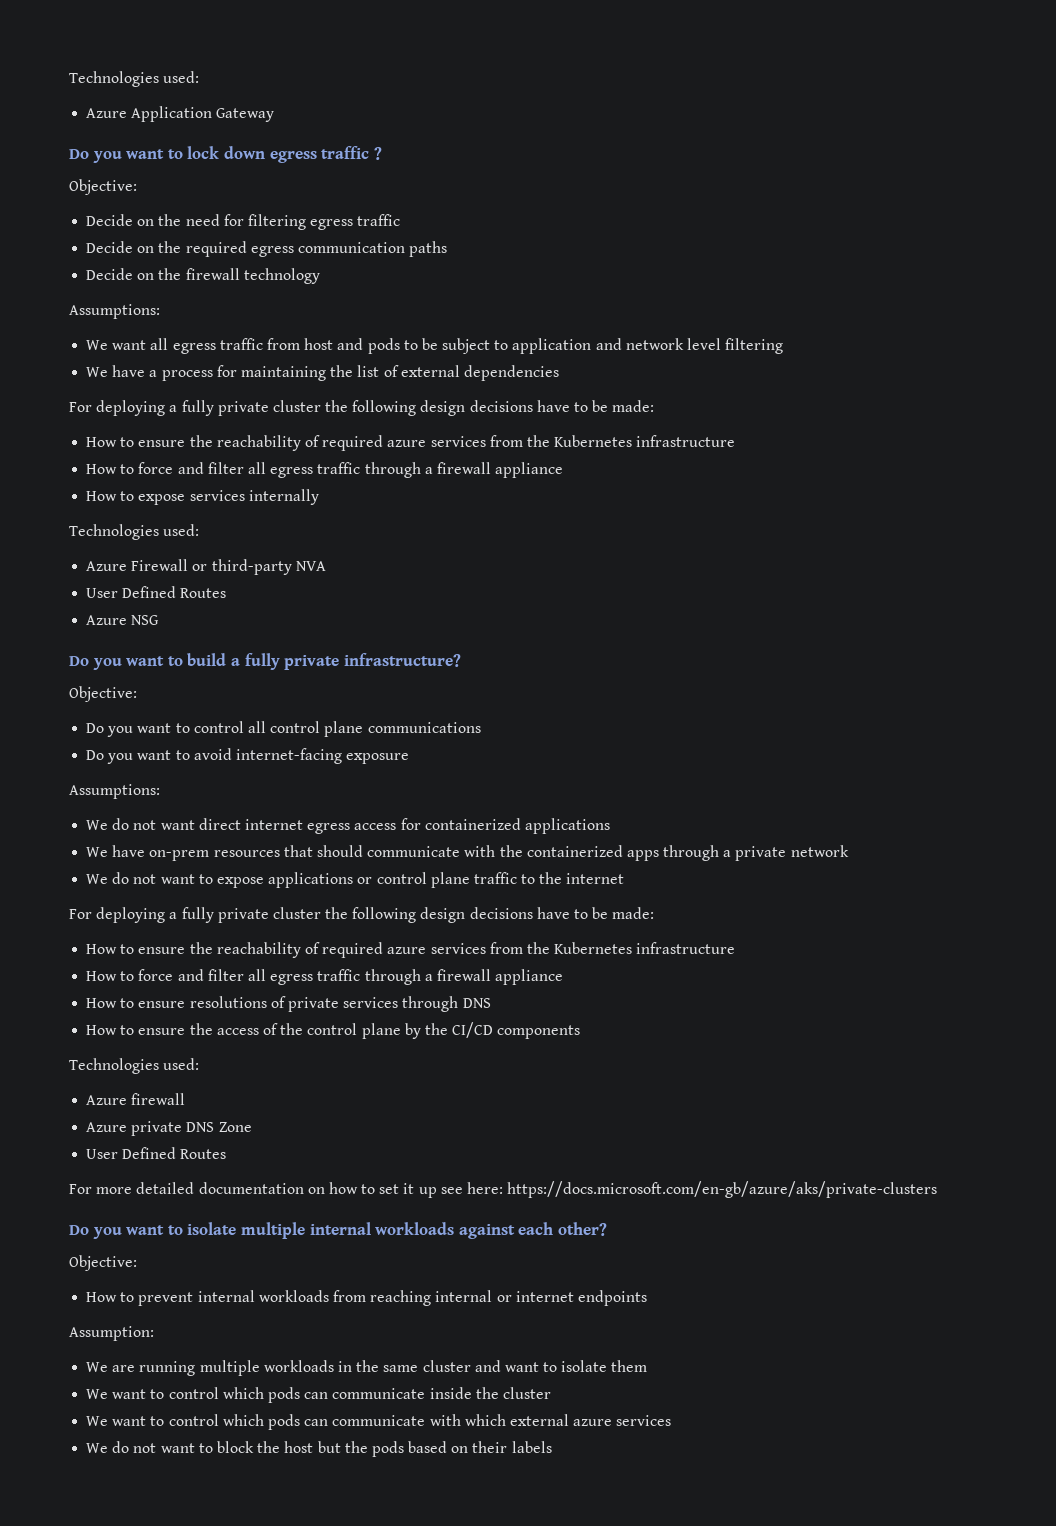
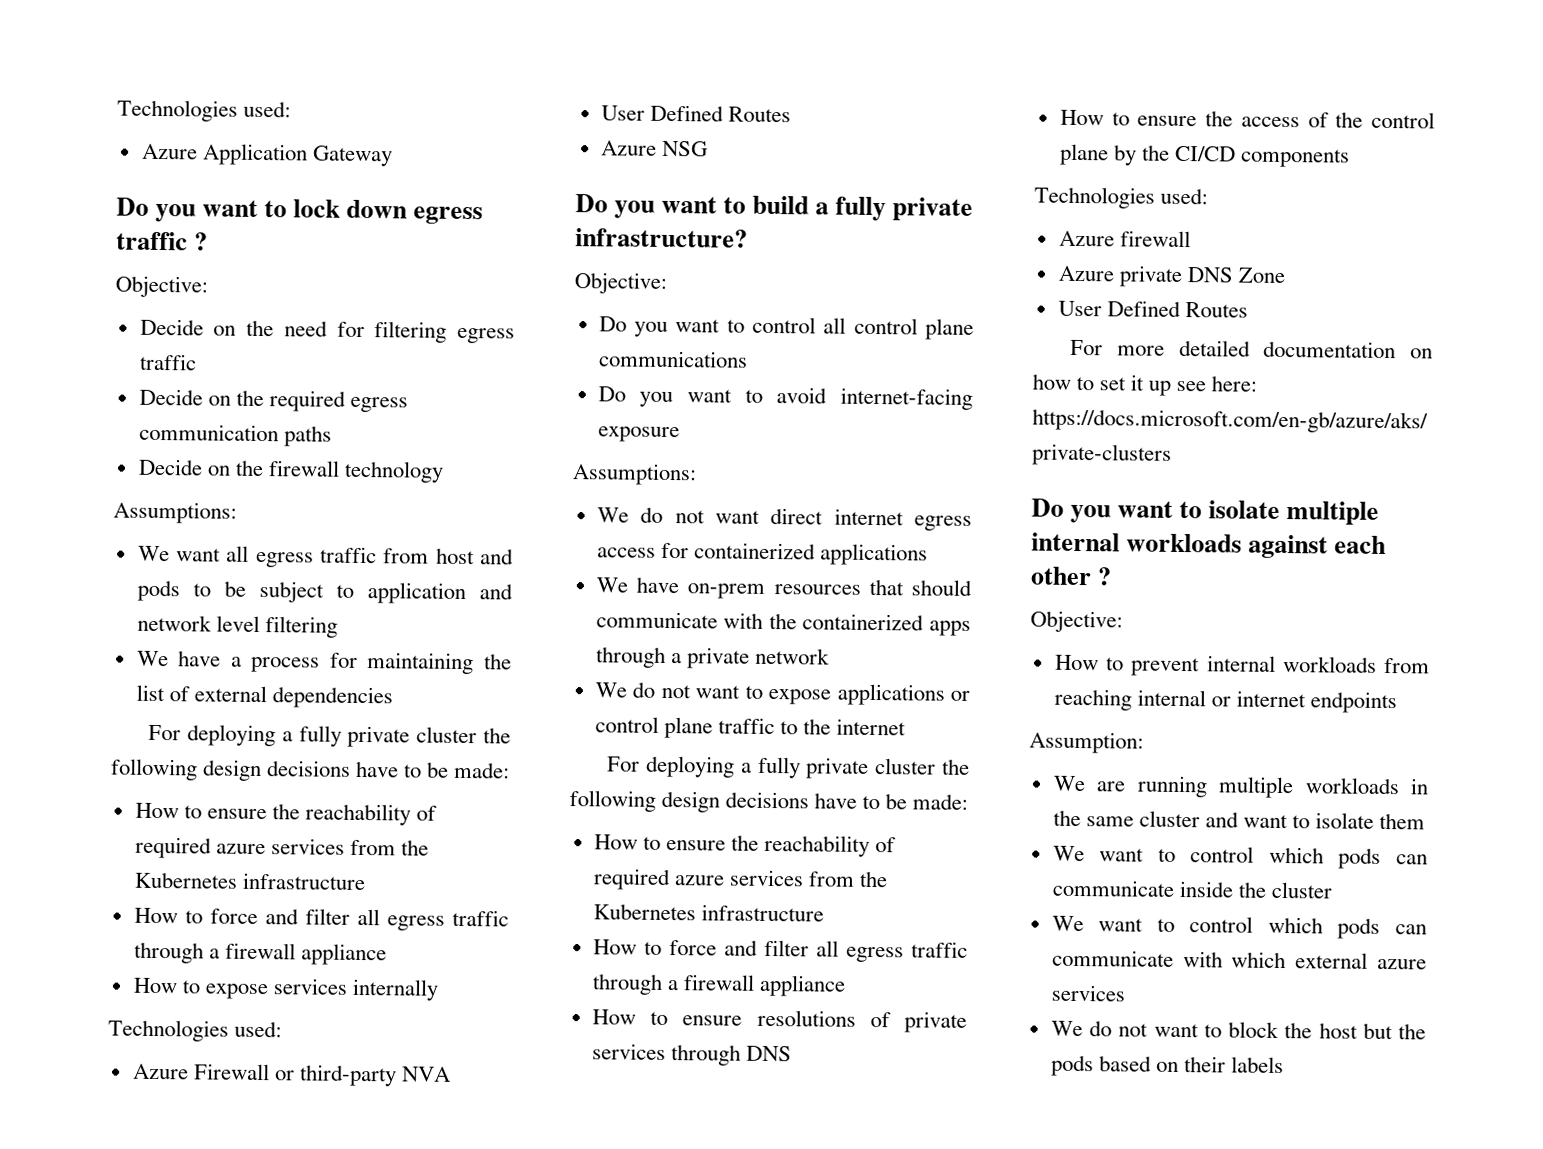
[557,1222,607,1236] other? -> [1030,566,1113,586] other ?

